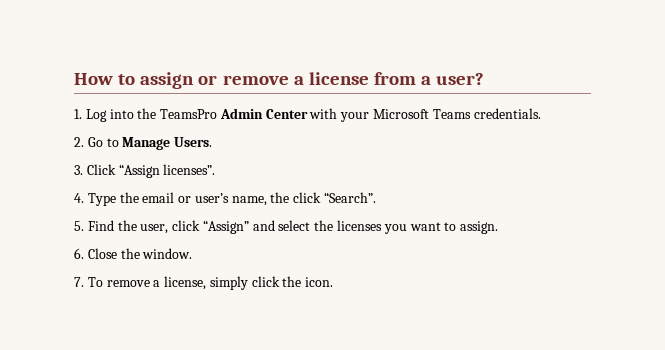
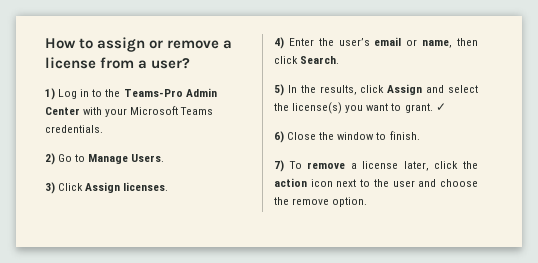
[74,108,218,122] 1. Log into the TeamsPro -> [45,88,183,100] 1) Log in to the Teams-Pro
[74,137,84,147] 2. -> [45,153,55,165] 2)
[74,164,216,178] [74,192,377,206] [74,220,249,234] 3. Click “Assign licenses”. // 4. Type the email or user’s name, the click “Search”. // 5. Find the user, click “Assign” -> [45,182,169,194] [274,37,478,49] [274,56,340,64] [274,84,423,96] 3) Click Assign licenses. // 4) Enter the user’s email or name, then click Search. // 5) In the results, click Assign
[337,220,383,231] licenses -> [292,102,343,114] license(s)
[460,221,499,234] [74,248,193,259] [74,276,334,290] assign. // 6. Close the window. // 7. To remove a license, simply click the icon. -> [404,103,446,113] [274,131,420,143] [274,160,478,172] [274,178,478,187] [274,197,368,207] grant. ✓ // 6) Close the window to finish. // 7) To remove a license later, click the action icon next to the user and choose the remove option.

